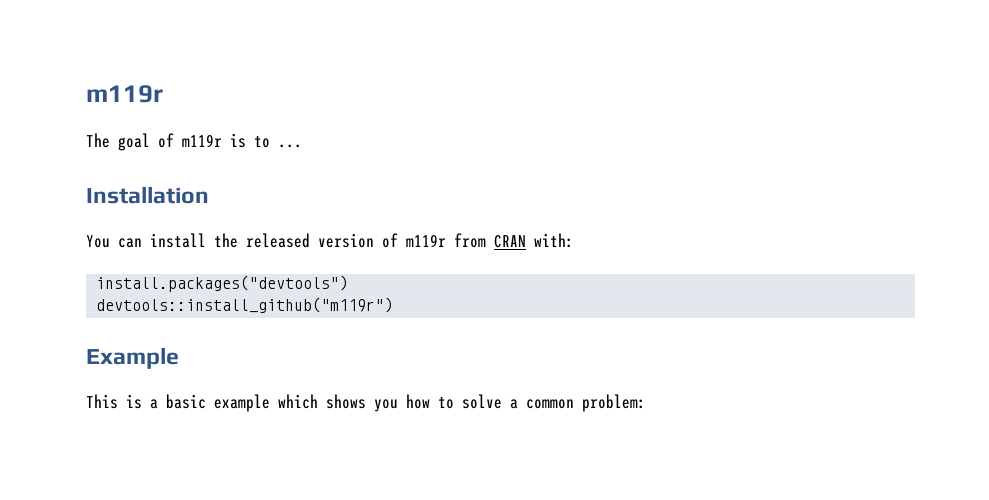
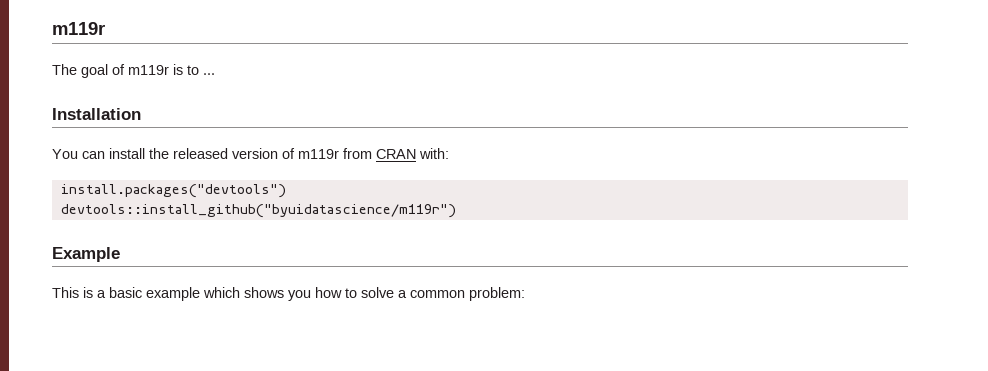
[96,297,394,313] devtools::install_github("m119r") -> [60,204,456,218] devtools::install_github("byuidatascience/m119r")

